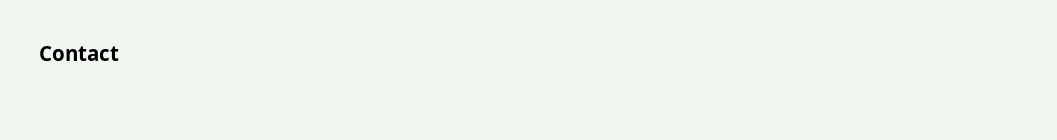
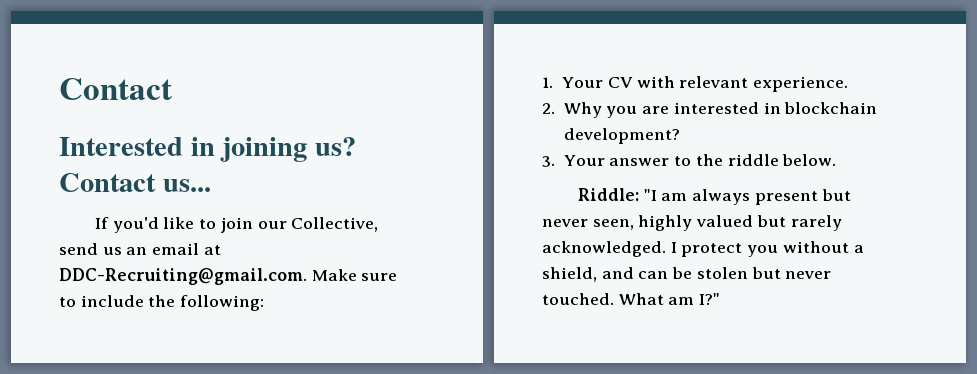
[39,46,119,61] Contact -> [59,78,172,100] [59,137,357,162] [59,173,211,192] [94,217,379,233] [59,243,221,255] [59,268,398,285] [59,295,265,311] [542,76,849,92] [542,102,878,118] [563,128,680,144] [542,154,837,167] [577,188,851,205] [542,215,842,231] [542,241,864,257] [542,267,832,282] [542,293,721,305] Contact // Interested in joining us? Contact us... // If you'd like to join our Collective, send us an email at DDC-Recruiting@gmail.com. Make sure to include the following: // 1. Your CV with relevant experience. // 2. Why you are interested in blockchain development? // 3. Your answer to the riddle below. // Riddle: "I am always present but never seen, highly valued but rarely acknowledged. I protect you without a shield, and can be stolen but never touched. What am I?"

